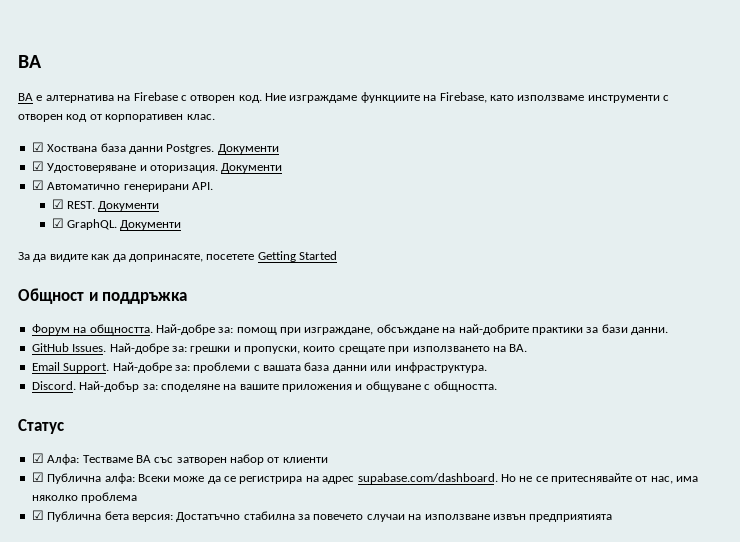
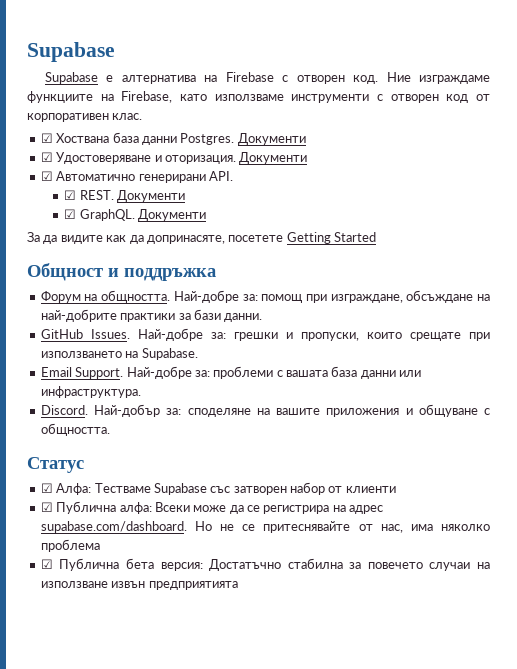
[18,55,42,68] [18,93,33,101] BA // BA -> [27,42,115,62] [44,72,98,84] Supabase // Supabase
[509,344,528,352] BA. -> [141,348,198,360] Supabase.
[135,455,151,463] BA -> [153,483,207,495] Supabase

